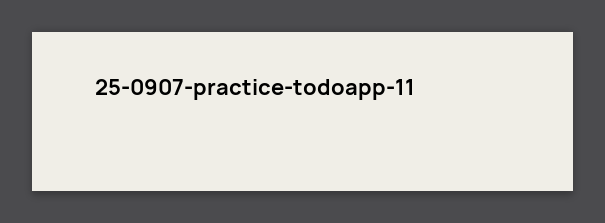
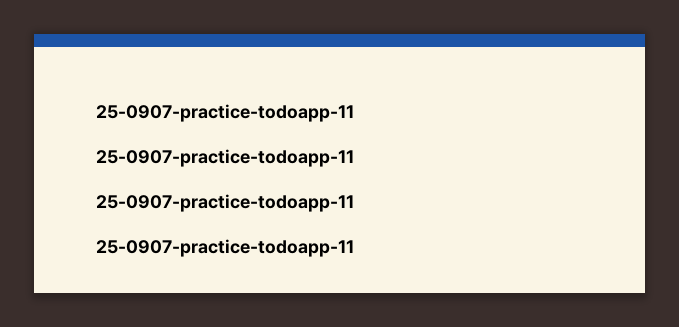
[95,79,415,100] 25-0907-practice-todoapp-11 -> [96,104,354,122] [96,149,354,167] [96,194,354,212] [96,239,354,257] 25-0907-practice-todoapp-11 // 25-0907-practice-todoapp-11 // 25-0907-practice-todoapp-11 // 25-0907-practice-todoapp-11

